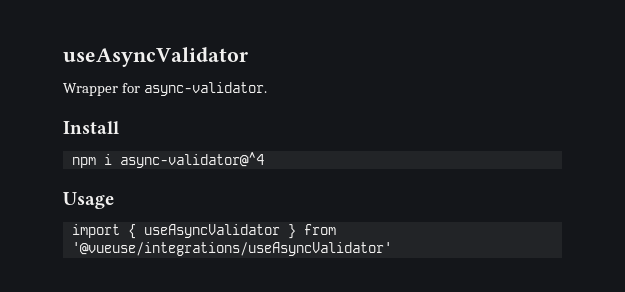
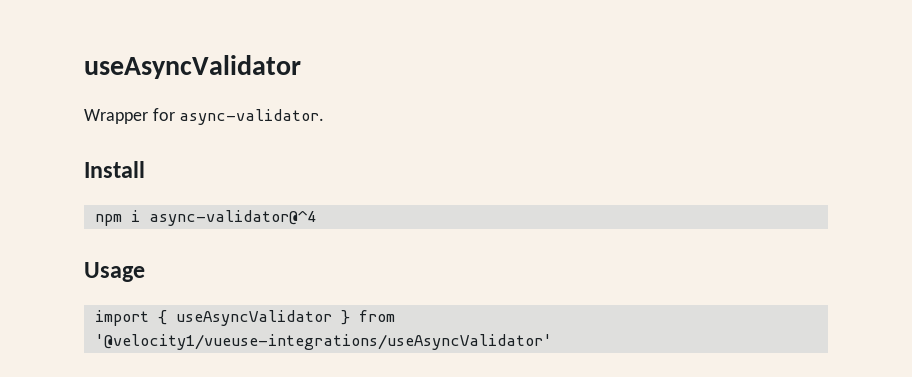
[71,242,392,256] '@vueuse/integrations/useAsyncValidator' -> [94,334,552,350] '@velocity1/vueuse-integrations/useAsyncValidator'

